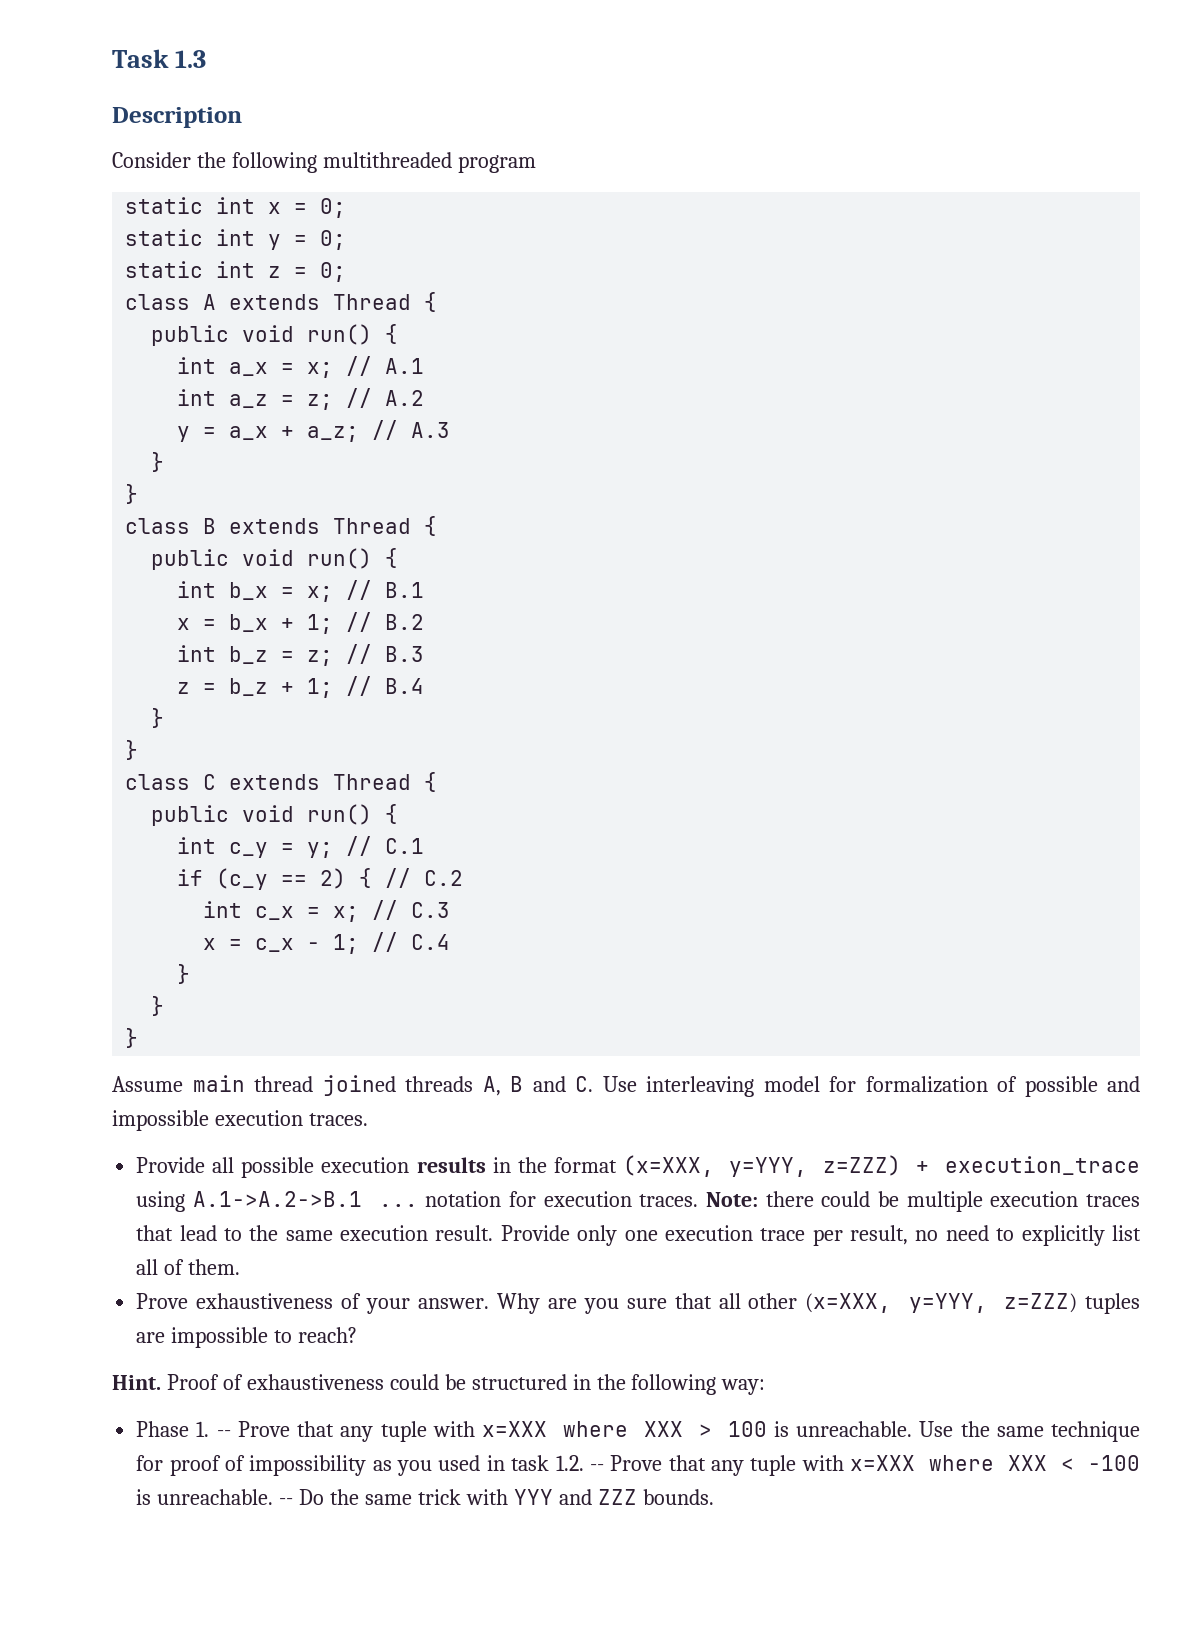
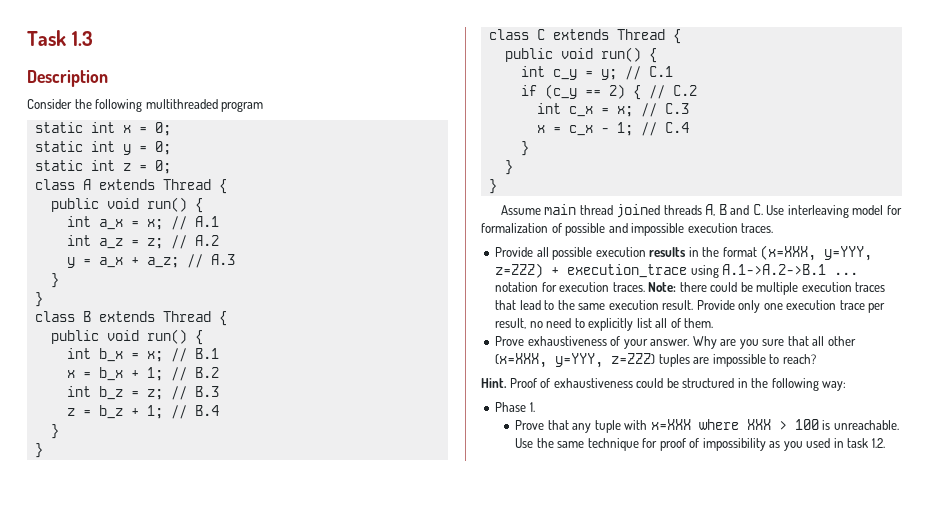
[216,1430,231,1437] -- -> (535, 407) //
[589,1455,1140,1476] [136,1489,714,1505] -- Prove that any tuple with x=XXX where XXX < -100 is unreachable. -- Do the same trick with YYY and ZZZ bounds. -> (885, 443) none

